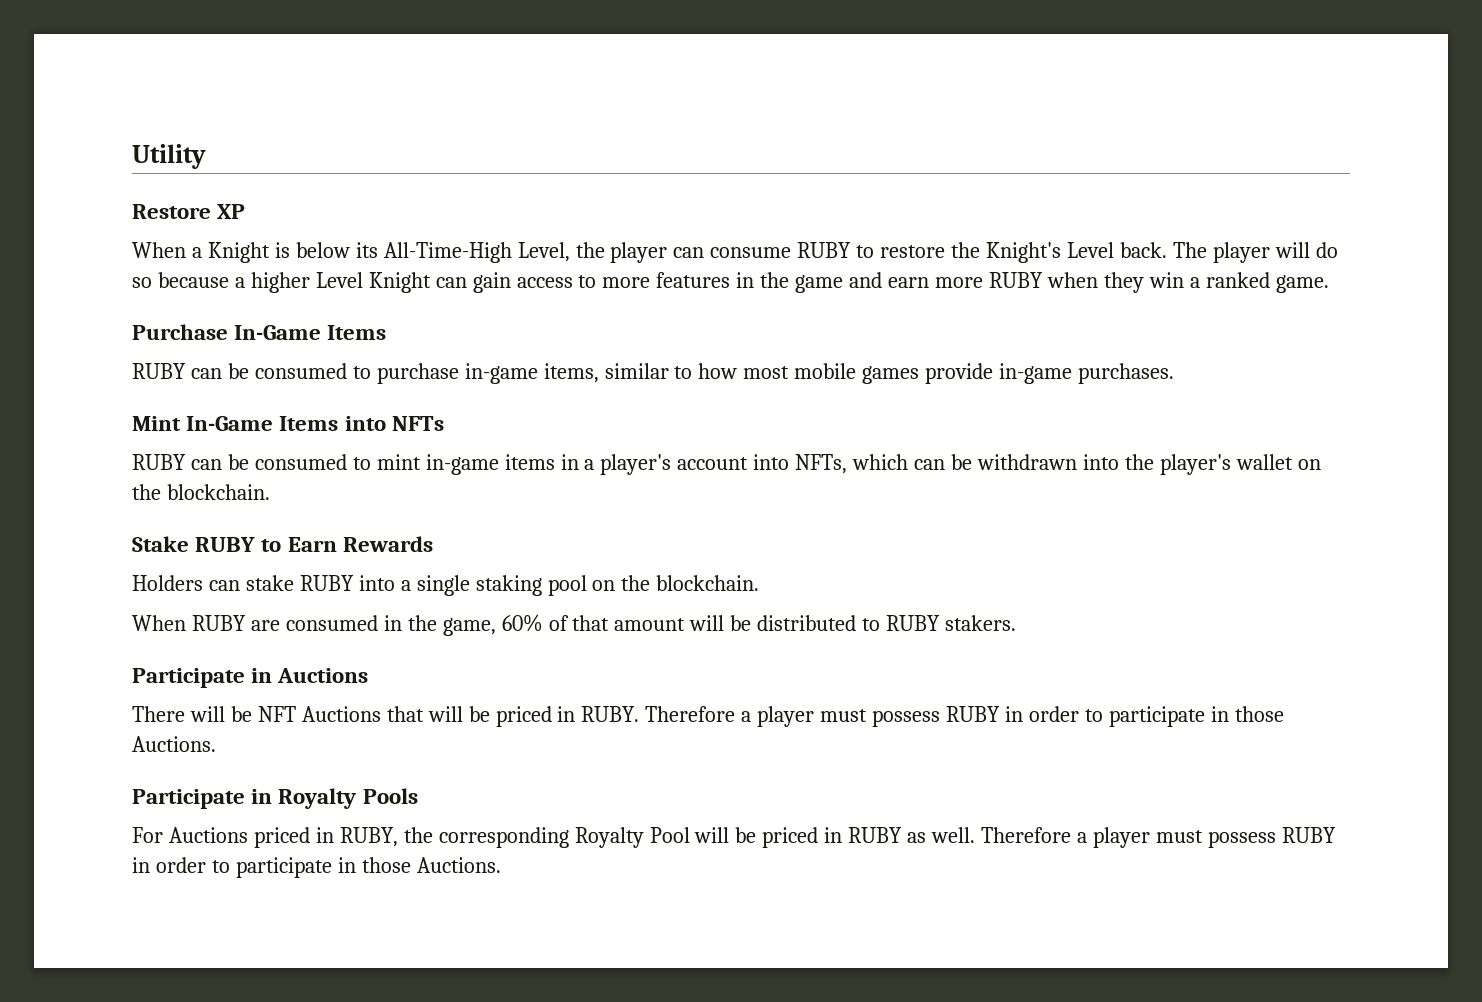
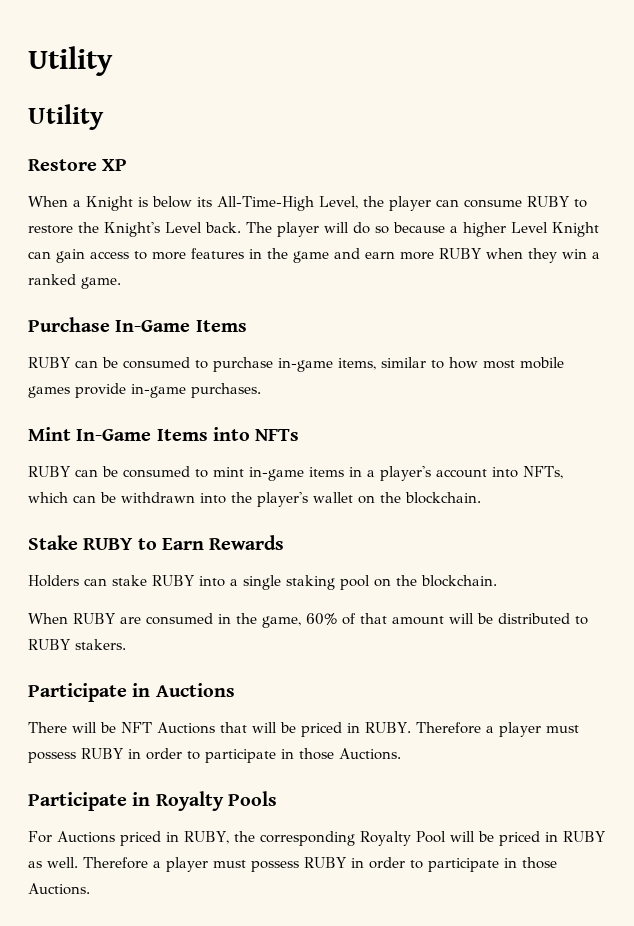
[132,144,206,169] Utility -> [28,46,113,76] [28,104,104,130] Utility // Utility

